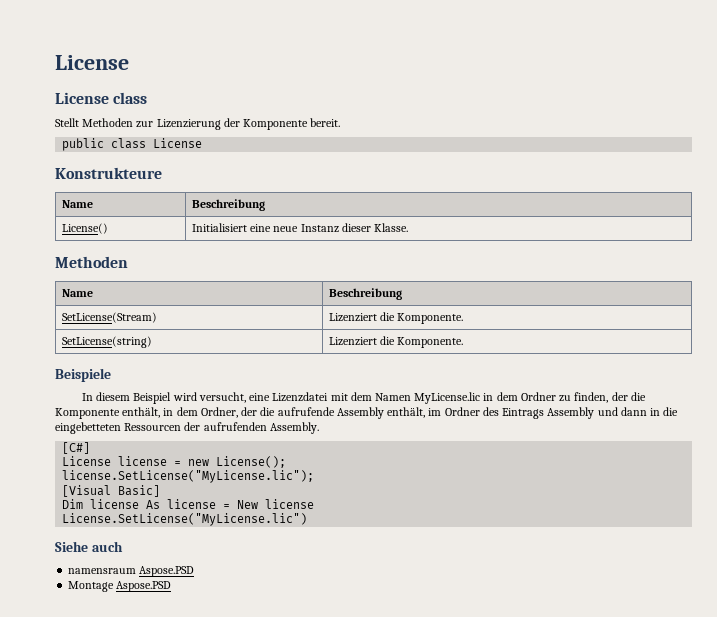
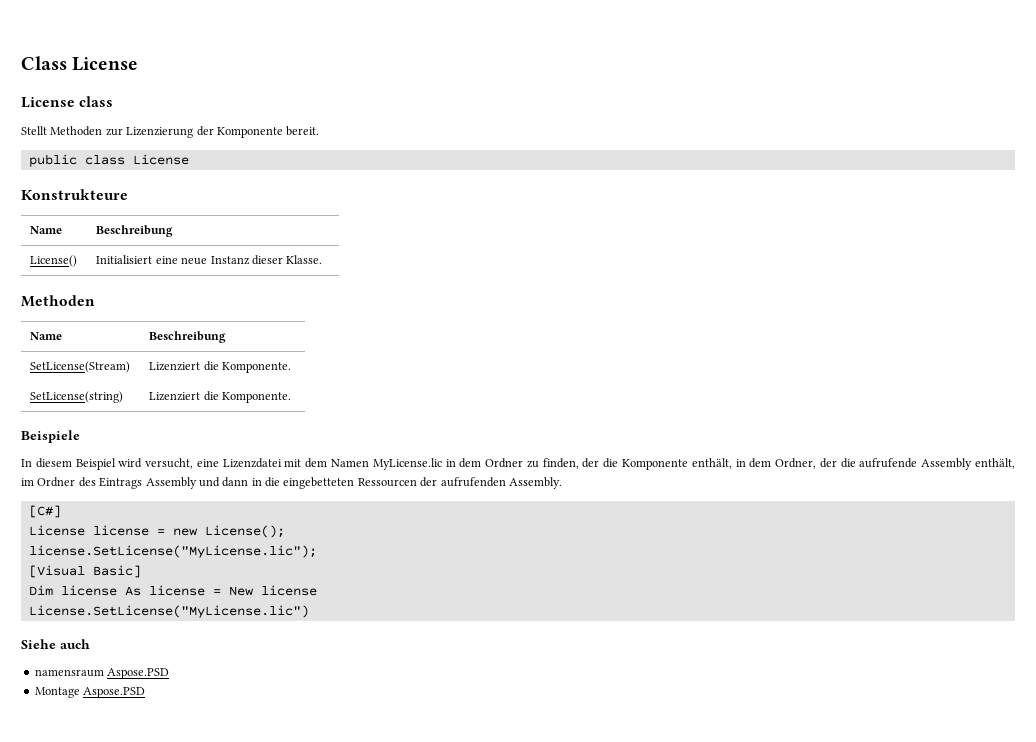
(55, 62) none -> [21,56,67,70] Class

